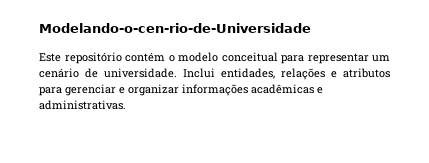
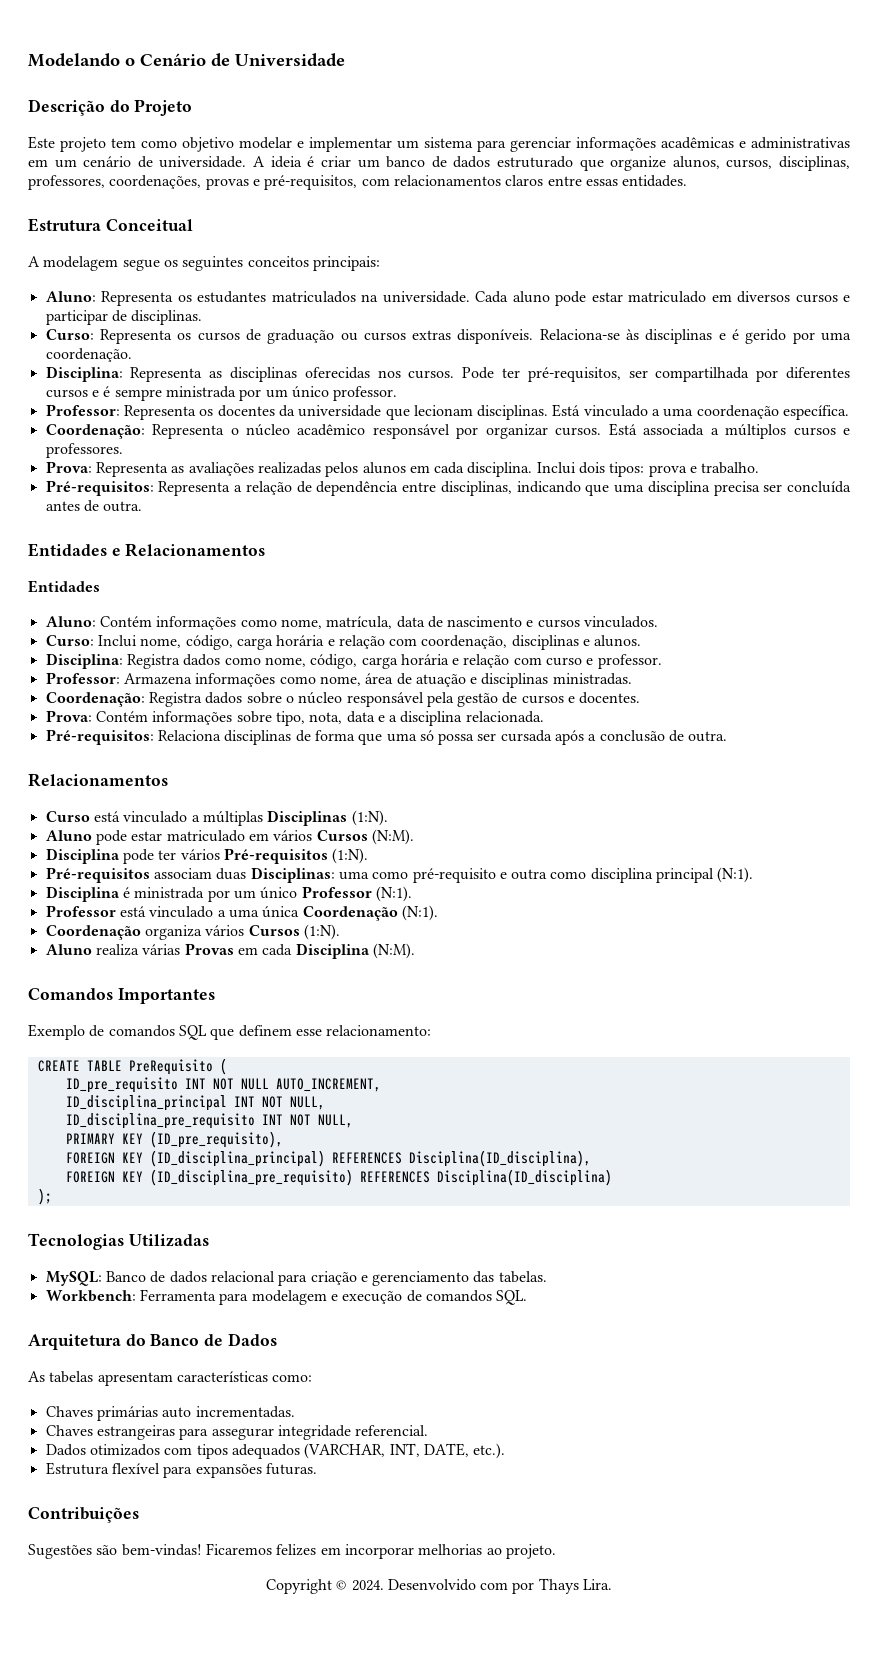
[39,23,311,33] [39,52,390,64] [39,68,390,80] [39,84,323,96] [39,100,126,110] Modelando-o-cen-rio-de-Universidade // Este repositório contém o modelo conceitual para representar um cenário de universidade. Inclui entidades, relações e atributos para gerenciar e organizar informações acadêmicas e administrativas. -> [28,53,345,67] [28,99,193,116] [28,136,850,152] [28,156,850,171] [28,175,688,190] [28,218,193,232] [28,256,380,271] [45,291,851,306] [45,310,203,325] [45,329,852,344] [45,348,132,362] [45,366,850,382] [45,386,398,401] [45,404,850,420] [45,423,850,439] [45,443,123,458] [45,461,760,477] [45,480,851,496] [45,500,143,512] [28,543,266,557] [28,580,100,593] [45,616,659,630] [45,635,642,650] [45,653,662,669] [45,672,632,688] [45,692,641,707] [45,710,544,726] [45,729,728,745] [28,773,168,787] [45,810,388,826] [45,829,414,845] [45,848,369,864] [45,867,754,883] [45,886,412,902] [45,905,438,921] [45,924,340,940] [45,943,415,959] [28,988,215,1004] [28,1024,432,1040] [37,1058,227,1075] [65,1077,381,1093] [65,1095,325,1111] [65,1113,353,1129] [65,1131,283,1148] [65,1150,591,1167] [65,1169,612,1186] [37,1188,52,1205] [28,1233,209,1250] [45,1271,547,1286] [45,1289,528,1305] [28,1333,277,1350] [28,1371,313,1386] [45,1406,295,1421] [45,1425,429,1440] [45,1443,506,1459] [45,1462,317,1478] [28,1507,139,1523] [28,1543,556,1559] [265,1578,613,1594] Modelando o Cenário de Universidade // Descrição do Projeto // Este projeto tem como objetivo modelar e implementar um sistema para gerenciar informações acadêmicas e administrativas em um cenário de universidade. A ideia é criar um banco de dados estruturado que organize alunos, cursos, disciplinas, professores, coordenações, provas e pré-requisitos, com relacionamentos claros entre essas entidades. // Estrutura Conceitual // A modelagem segue os seguintes conceitos principais: // Aluno: Representa os estudantes matriculados na universidade. Cada aluno pode estar matriculado em diversos cursos e participar de disciplinas. // Curso: Representa os cursos de graduação ou cursos extras disponíveis. Relaciona-se às disciplinas e é gerido por uma coordenação. // Disciplina: Representa as disciplinas oferecidas nos cursos. Pode ter pré-requisitos, ser compartilhada por diferentes cursos e é sempre ministrada por um único professor. // Professor: Representa os docentes da universidade que lecionam disciplinas. Está vinculado a uma coordenação específica. // Coordenação: Representa o núcleo acadêmico responsável por organizar cursos. Está associada a múltiplos cursos e professores. // Prova: Representa as avaliações realizadas pelos alunos em cada disciplina. Inclui dois tipos: prova e trabalho. // Pré-requisitos: Representa a relação de dependência entre disciplinas, indicando que uma disciplina precisa ser concluída antes de outra. // Entidades e Relacionamentos // Entidades // Aluno: Contém informações como nome, matrícula, data de nascimento e cursos vinculados. // Curso: Inclui nome, código, carga horária e relação com coordenação, disciplinas e alunos. // Disciplina: Registra dados como nome, código, carga horária e relação com curso e professor. // Professor: Armazena informações como nome, área de atuação e disciplinas ministradas. // Coordenação: Registra dados sobre o núcleo responsável pela gestão de cursos e docentes. // Prova: Contém informações sobre tipo, nota, data e a disciplina relacionada. // Pré-requisitos: Relaciona disciplinas de forma que uma só possa ser cursada após a conclusão de outra. // Relacionamentos // Curso está vinculado a múltiplas Disciplinas (1:N). // Aluno pode estar matriculado em vários Cursos (N:M). // Disciplina pode ter vários Pré-requisitos (1:N). // Pré-requisitos associam duas Disciplinas: uma como pré-requisito e outra como disciplina principal (N:1). // Disciplina é ministrada por um único Professor (N:1). // Professor está vinculado a uma única Coordenação (N:1). // Coordenação organiza vários Cursos (1:N). // Aluno realiza várias Provas em cada Disciplina (N:M). // Comandos Importantes // Exemplo de comandos SQL que definem esse relacionamento: // CREATE TABLE PreRequisito ( // ID_pre_requisito INT NOT NULL AUTO_INCREMENT, // ID_disciplina_principal INT NOT NULL, // ID_disciplina_pre_requisito INT NOT NULL, // PRIMARY KEY (ID_pre_requisito), // FOREIGN KEY (ID_disciplina_principal) REFERENCES Disciplina(ID_disciplina), // FOREIGN KEY (ID_disciplina_pre_requisito) REFERENCES Disciplina(ID_disciplina) // ); // Tecnologias Utilizadas // MySQL: Banco de dados relacional para criação e gerenciamento das tabelas. // Workbench: Ferramenta para modelagem e execução de comandos SQL. // Arquitetura do Banco de Dados // As tabelas apresentam características como: // Chaves primárias auto incrementadas. // Chaves estrangeiras para assegurar integridade referencial. // Dados otimizados com tipos adequados (VARCHAR, INT, DATE, etc.). // Estrutura flexível para expansões futuras. // Contribuições // Sugestões são bem-vindas! Ficaremos felizes em incorporar melhorias ao projeto. // Copyright © 2024. Desenvolvido com por Thays Lira.

